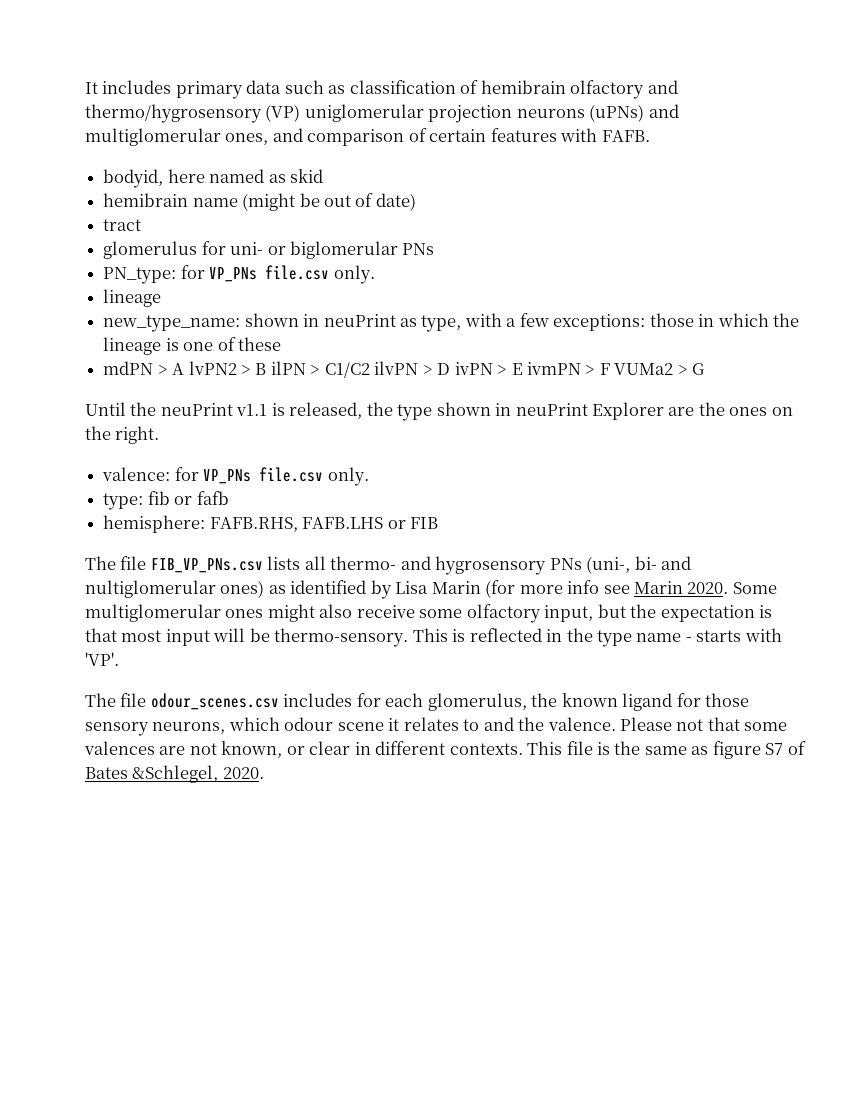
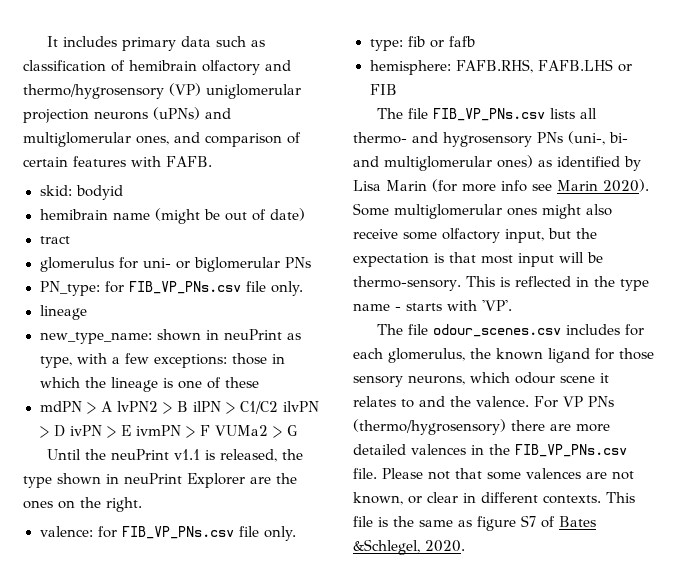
[103,169,323,188] bodyid, here named as skid -> [39,185,123,200] skid: bodyid
[209,265,330,282] VP_PNs file.csv -> [128,281,266,294] FIB_VP_PNs.csv file
[203,467,324,484] VP_PNs file.csv -> [121,526,259,539] FIB_VP_PNs.csv file
[85,580,216,598] nultiglomerular -> [384,156,492,171] multiglomerular
[687,582,729,594] 2020. -> [603,179,649,192] 2020).
(616, 724) none -> [534,396,614,408] [353,419,610,435] [353,444,627,457] [353,468,377,479] For VP PNs (thermo/hygrosensory) there are more detailed valences in the FIB_VP_PNs.csv file.

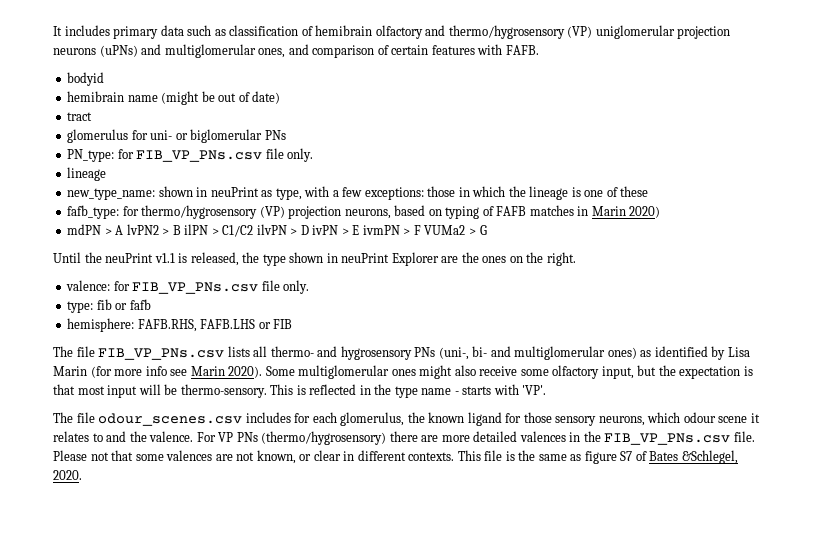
[39,185,72,196] skid: -> (539, 50) none
(259, 382) none -> [67,205,661,219] // fafb_type: for thermo/hygrosensory (VP) projection neurons, based on typing of FAFB matches in Marin 2020)

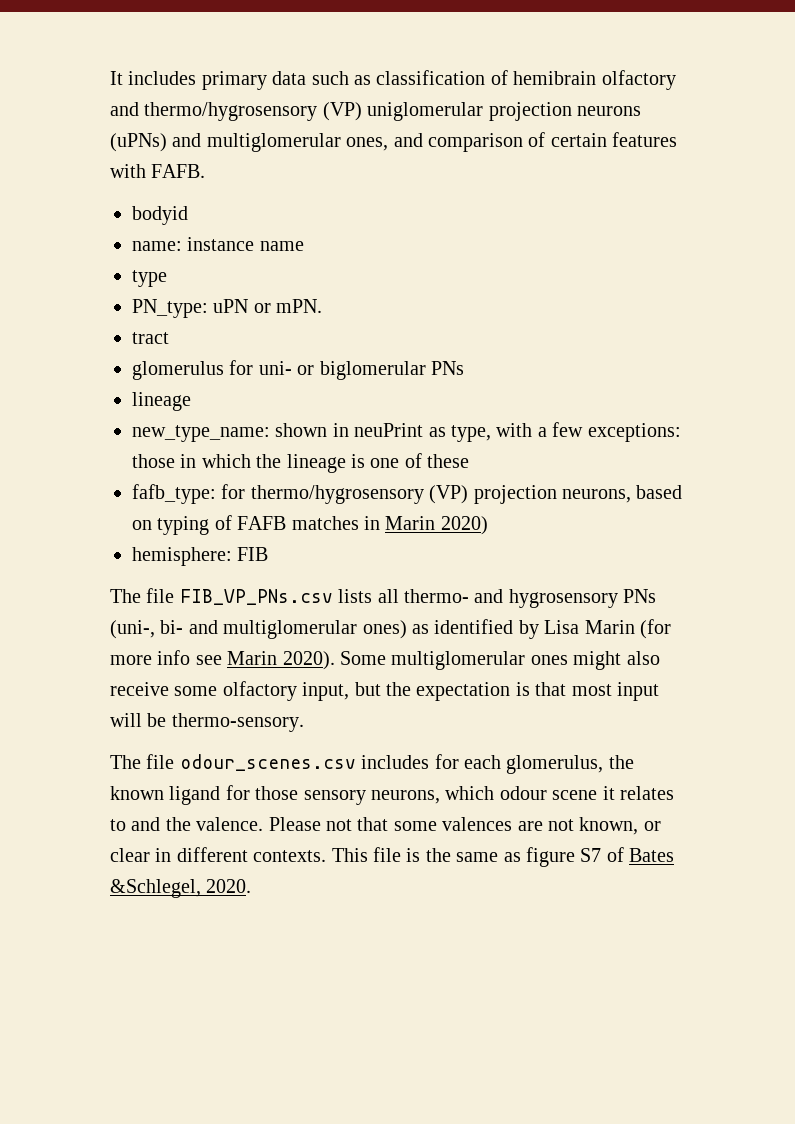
[67,91,281,105] hemibrain name (might be out of date) -> [132,237,304,251] [132,270,167,287] [132,299,323,318] name: instance name // type // PN_type: uPN or mPN.
[67,148,314,162] // PN_type: for FIB_VP_PNs.csv file only. -> (464, 368) none
[67,224,487,237] [53,252,576,266] [66,280,310,294] [67,299,151,313] [67,318,271,332] mdPN > A lvPN2 > B ilPN > C1/C2 ilvPN > D ivPN > E ivmPN > F VUMa2 > G // Until the neuPrint v1.1 is released, the type shown in neuPrint Explorer are the ones on the right. // valence: for FIB_VP_PNs.csv file only. // type: fib or fafb // hemisphere: FAFB.RHS, FAFB.LHS or -> [132,547,232,566] hemisphere:
[270,384,547,398] This is reflected in the type name - starts with 'VP'. -> (304, 722) none
[196,431,755,445] For VP PNs (thermo/hygrosensory) there are more detailed valences in the FIB_VP_PNs.csv file. -> (264, 824) none

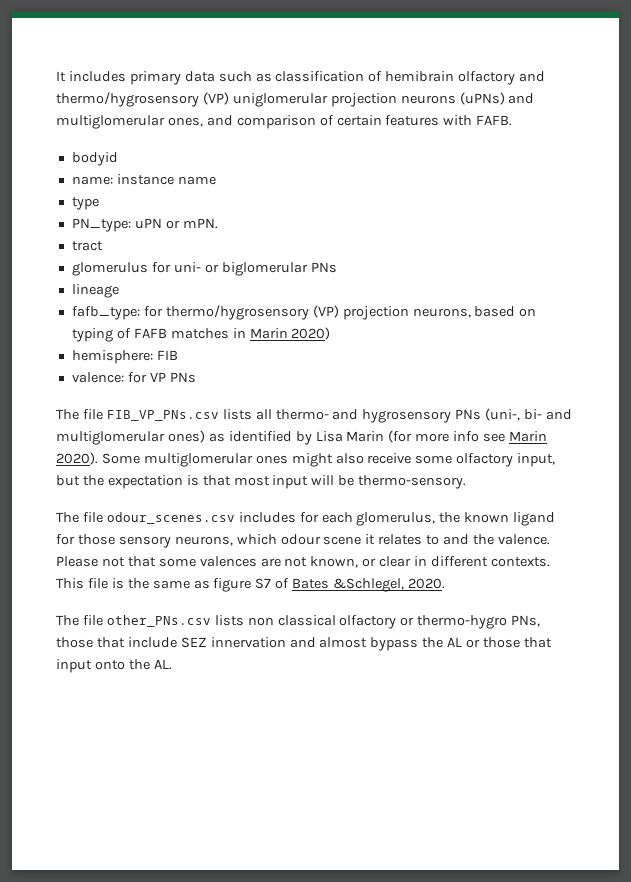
[132,422,681,442] [132,453,470,473] // new_type_name: shown in neuPrint as type, with a few exceptions: those in which the lineage is one of these -> (119, 291) none
(269, 554) none -> [71,372,196,383] // valence: for VP PNs
(252, 886) none -> [56,615,541,629] [56,637,552,651] [56,659,172,673] // The file other_PNs.csv lists non classical olfactory or thermo-hygro PNs, those that include SEZ innervation and almost bypass the AL or those that input onto the AL.

